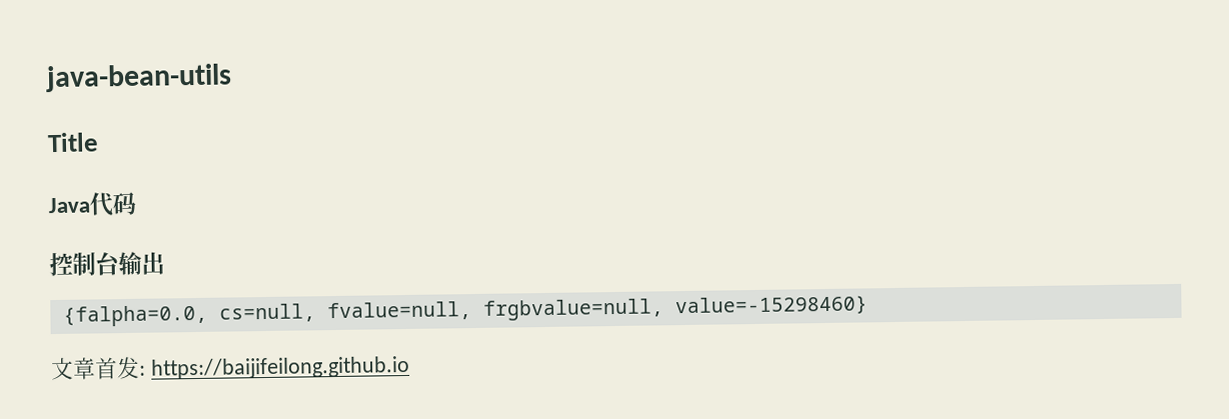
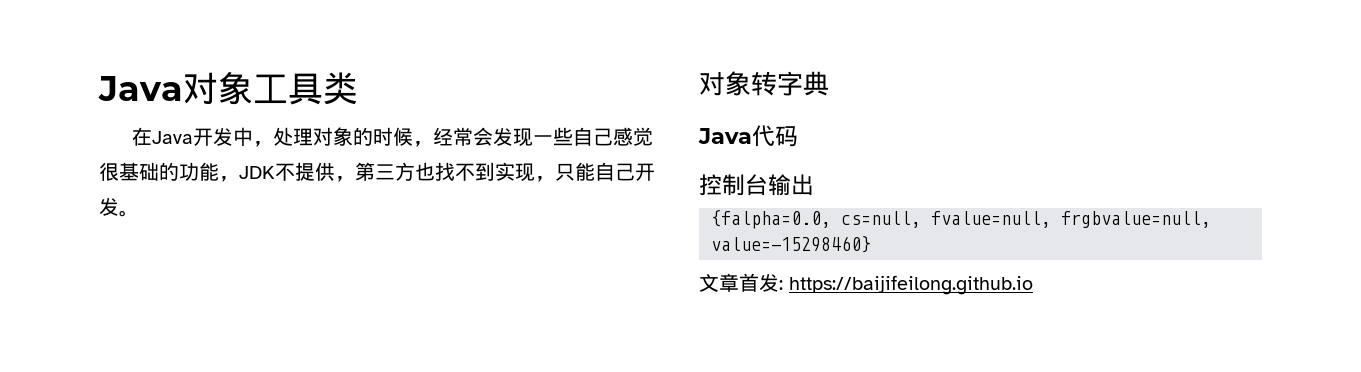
[45,63,232,93] [47,132,99,153] java-bean-utils // Title -> [98,72,358,105] [131,127,653,147] [99,162,655,182] [99,197,139,217] [699,71,829,96] Java对象工具类 // 在Java开发中，处理对象的时候，经常会发现一些自己感觉很基础的功能，JDK不提供，第三方也找不到实现，只能自己开发。 // 对象转字典

